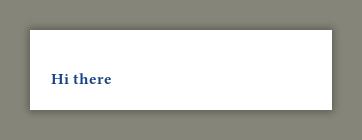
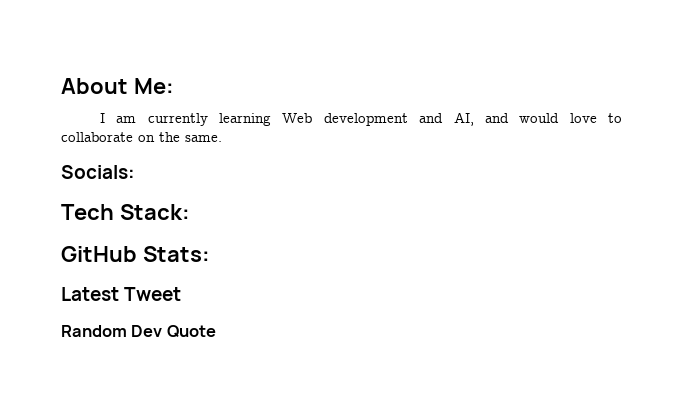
[51,73,113,84] Hi there -> [61,78,174,94] [99,112,622,126] [61,132,222,142] [61,165,135,179] [61,204,190,220] [61,246,210,262] [61,287,182,301] [61,325,216,338] About Me: // I am currently learning Web development and AI, and would love to collaborate on the same. // Socials: // Tech Stack: // GitHub Stats: // Latest Tweet // Random Dev Quote

